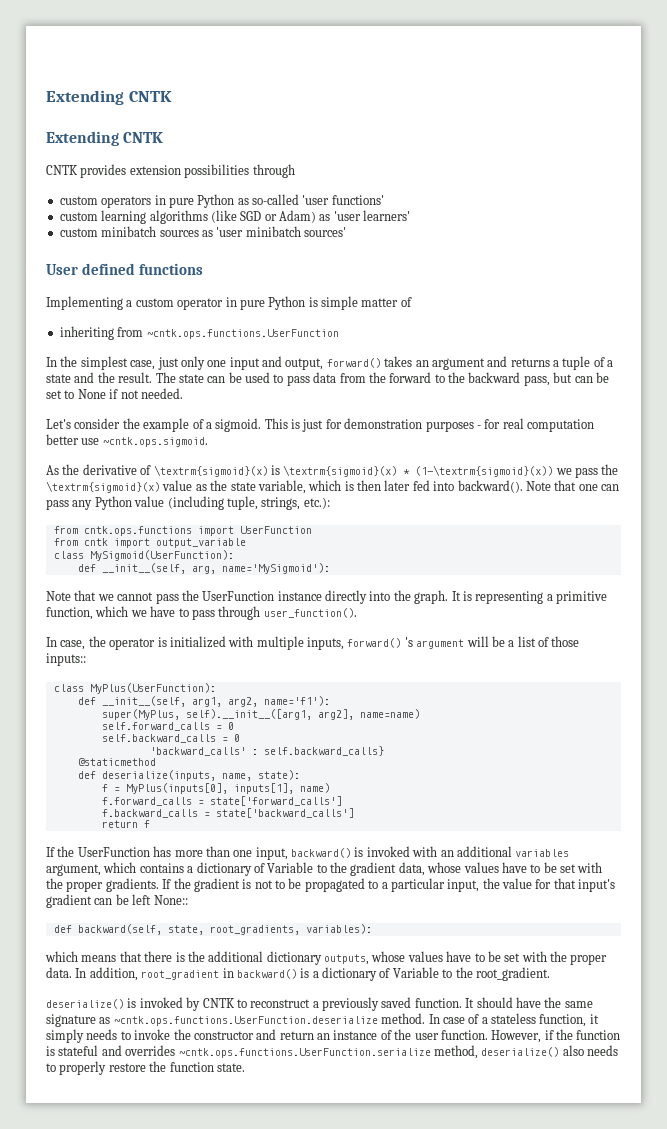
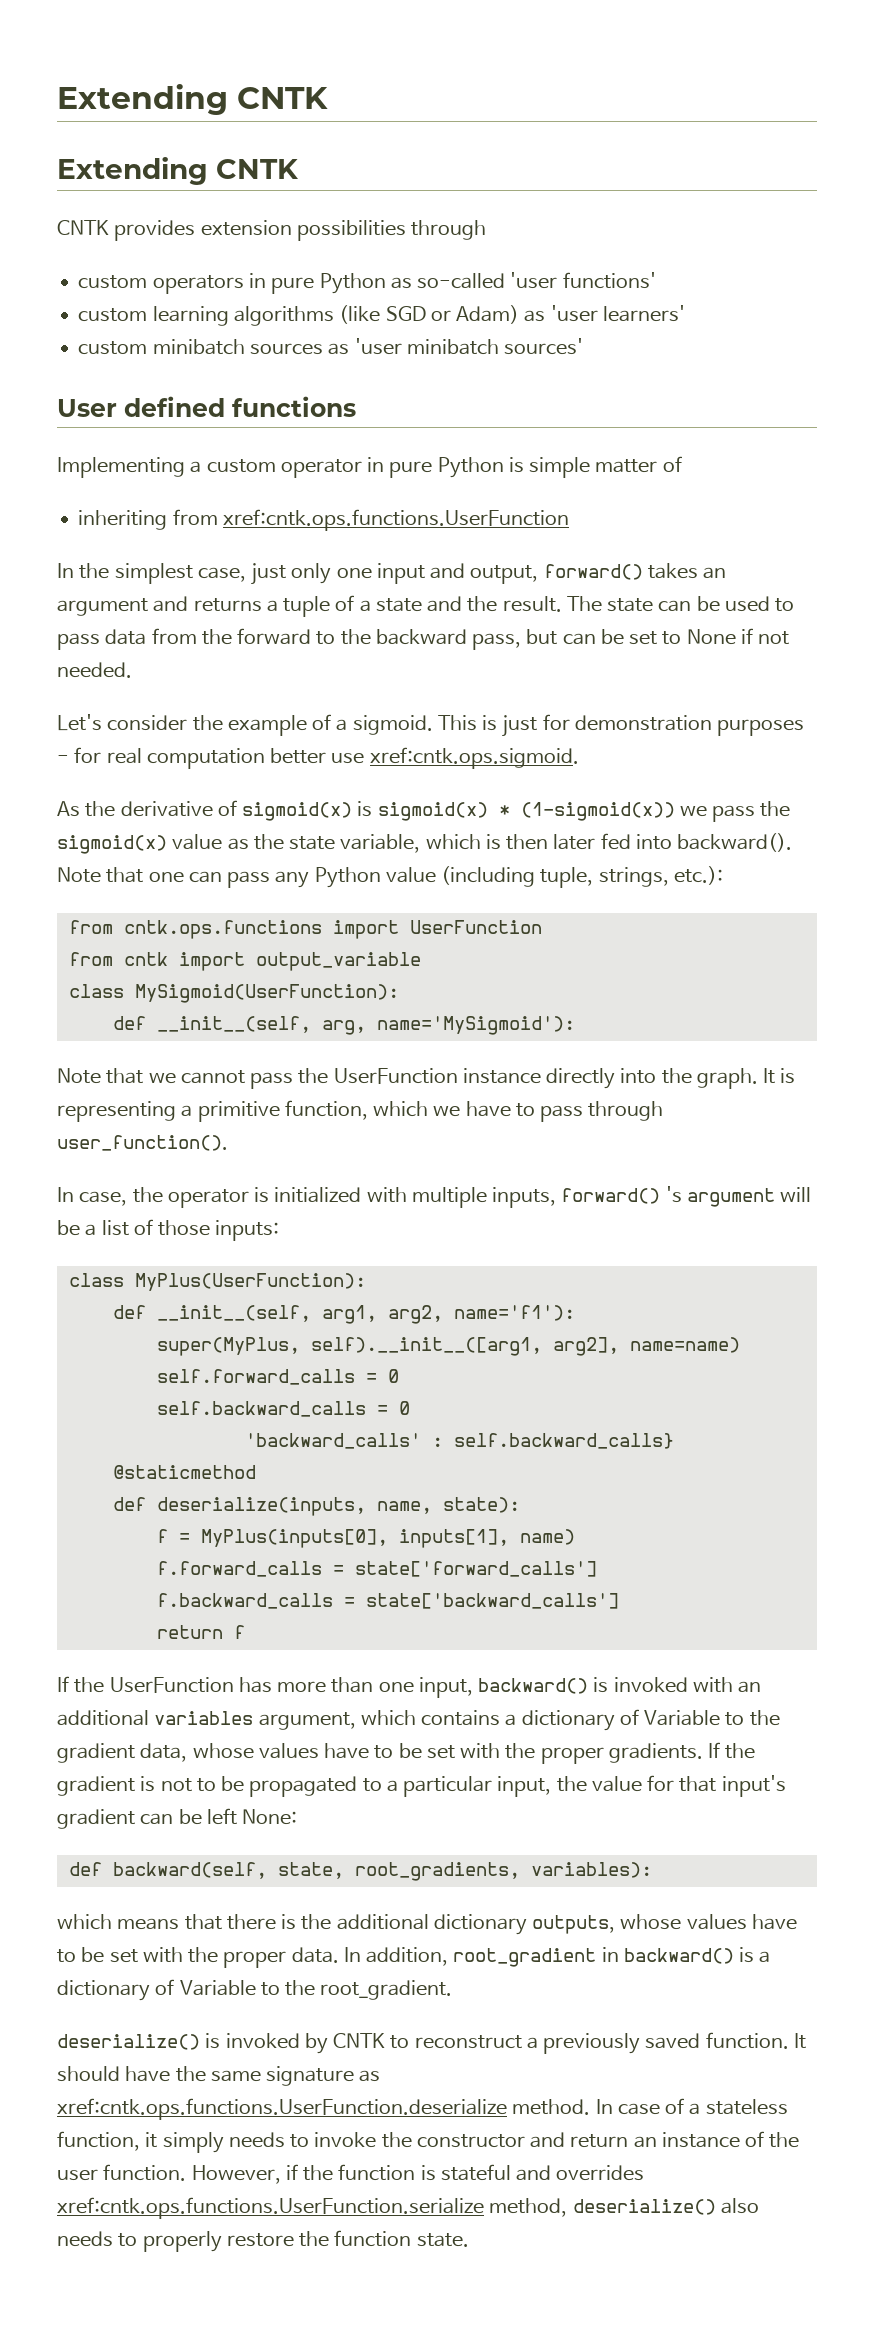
[146,329,339,339] ~cntk.ops.functions.UserFunction -> [222,509,569,531] xref:cntk.ops.functions.UserFunction
[102,437,208,447] ~cntk.ops.sigmoid. -> [369,747,579,769] xref:cntk.ops.sigmoid.
[153,465,554,477] \textrm{sigmoid}(x) is \textrm{sigmoid}(x) * (1-\textrm{sigmoid}(x)) -> [242,801,675,821] sigmoid(x) is sigmoid(x) * (1-sigmoid(x))
[46,481,160,493] \textrm{sigmoid}(x) -> [57,835,167,854] sigmoid(x)
[46,653,86,666] inputs:: -> [215,1220,280,1241] inputs:
[153,895,188,905] None:: -> [242,1809,298,1825] None:
[113,1016,378,1026] ~cntk.ops.functions.UserFunction.deserialize -> [57,2098,507,2120] xref:cntk.ops.functions.UserFunction.deserialize
[178,1048,431,1058] ~cntk.ops.functions.UserFunction.serialize -> [57,2197,484,2219] xref:cntk.ops.functions.UserFunction.serialize

